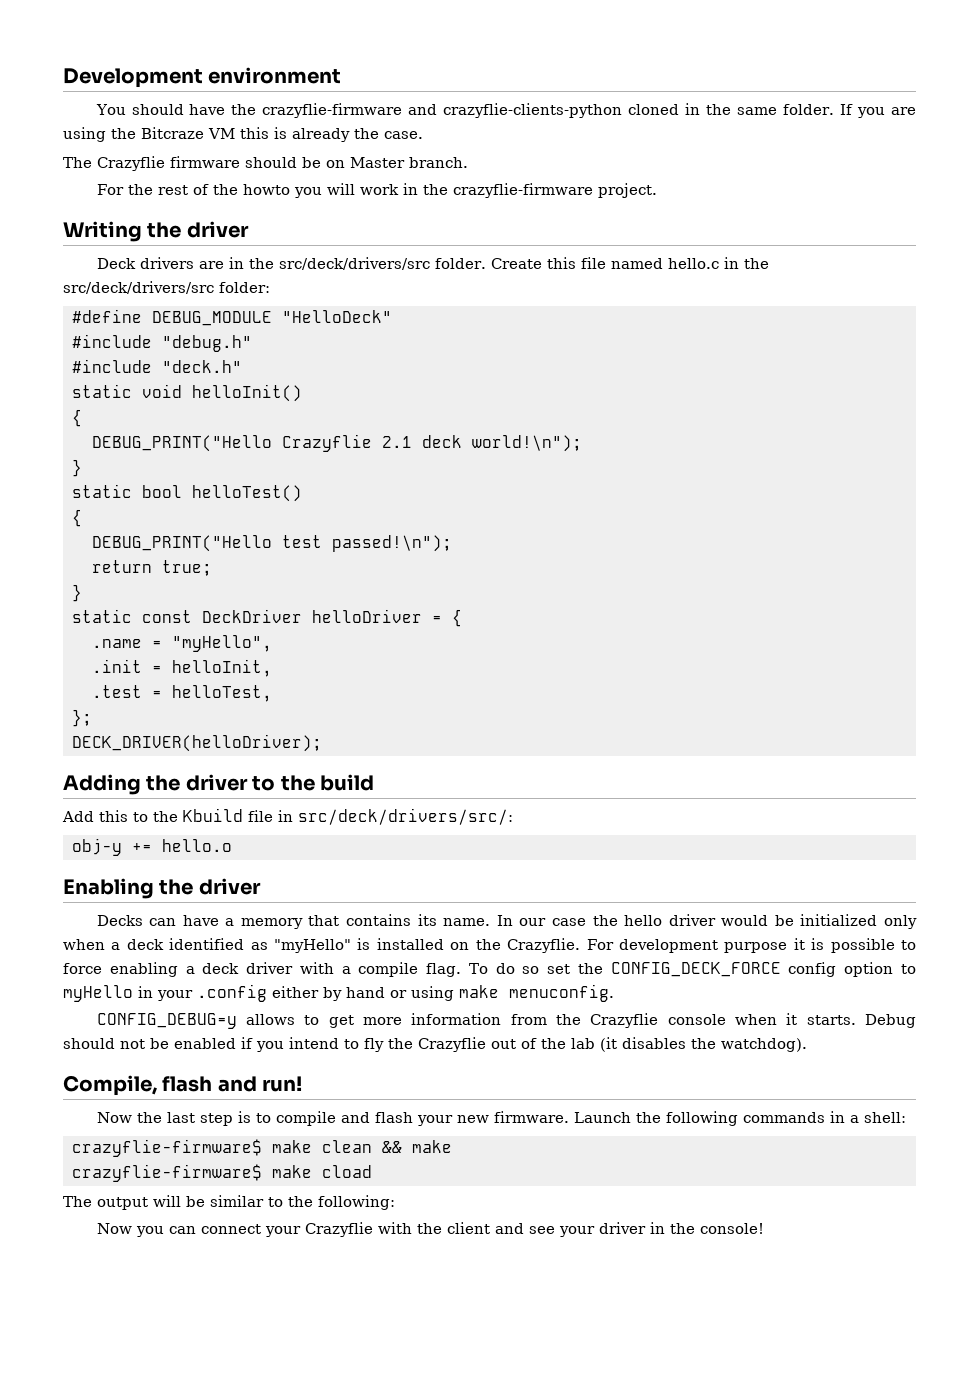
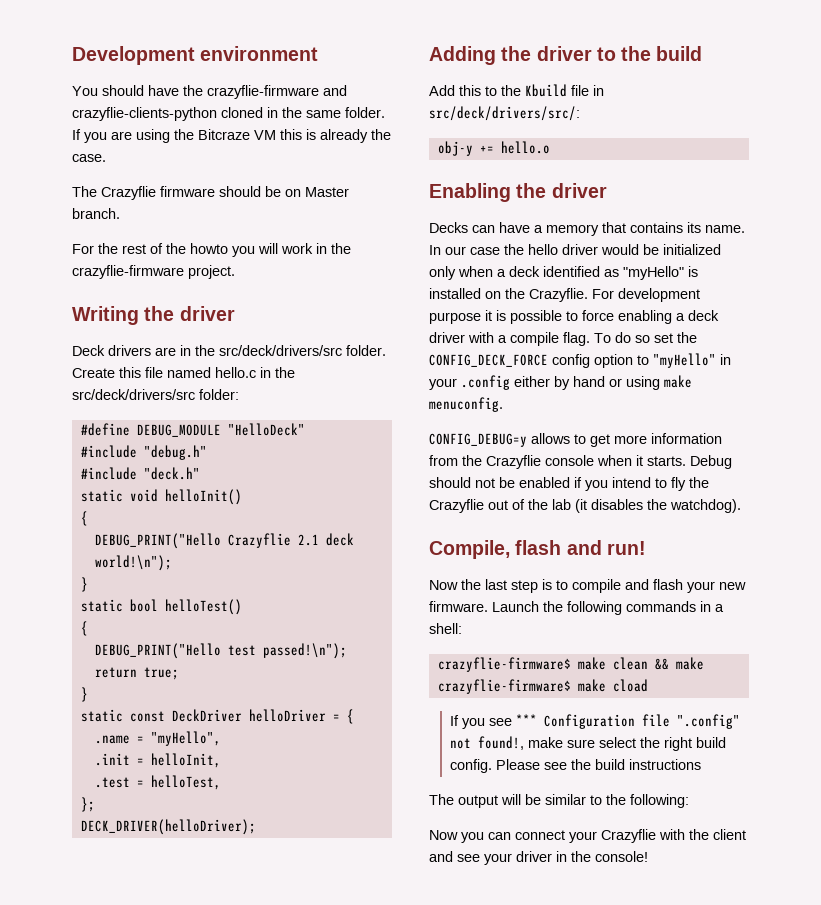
[63,985,133,1002] myHello -> [653,353,716,368] "myHello"
(372, 1171) none -> [450,714,741,729] [450,736,727,751] [450,759,702,773] // If you see *** Configuration file ".config" not found!, make sure select the right build config. Please see the build instructions

